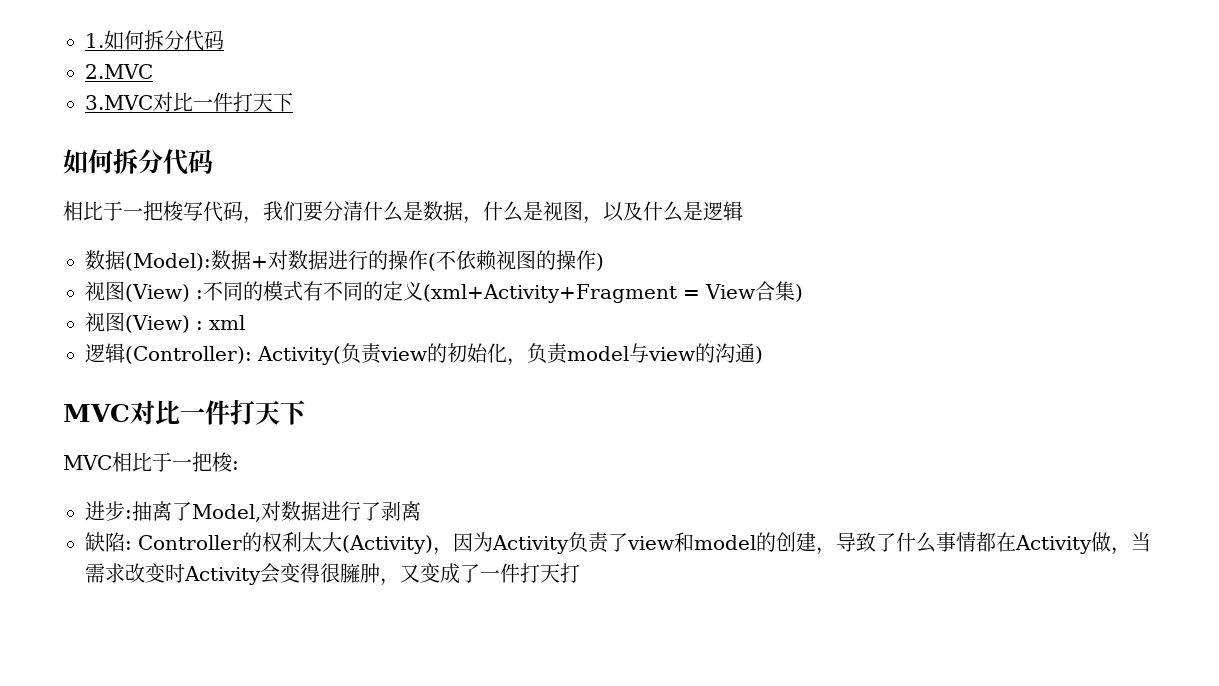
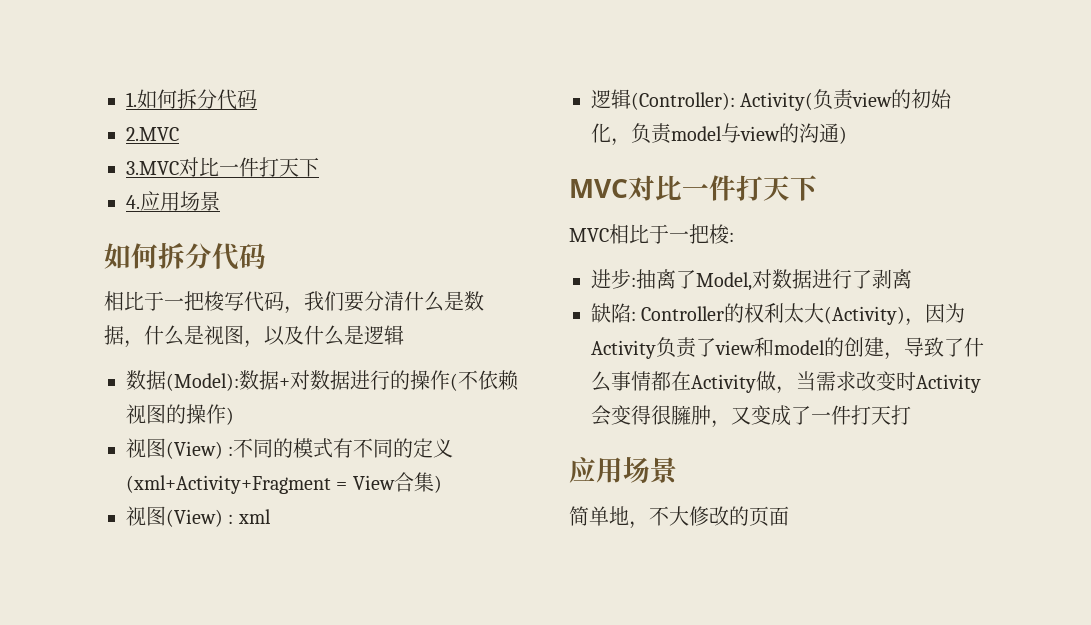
(293, 102) none -> [126,191,220,211] // 4.应用场景
(580, 573) none -> [569,457,677,484] [569,506,789,529] // 应用场景 // 简单地，不大修改的页面

